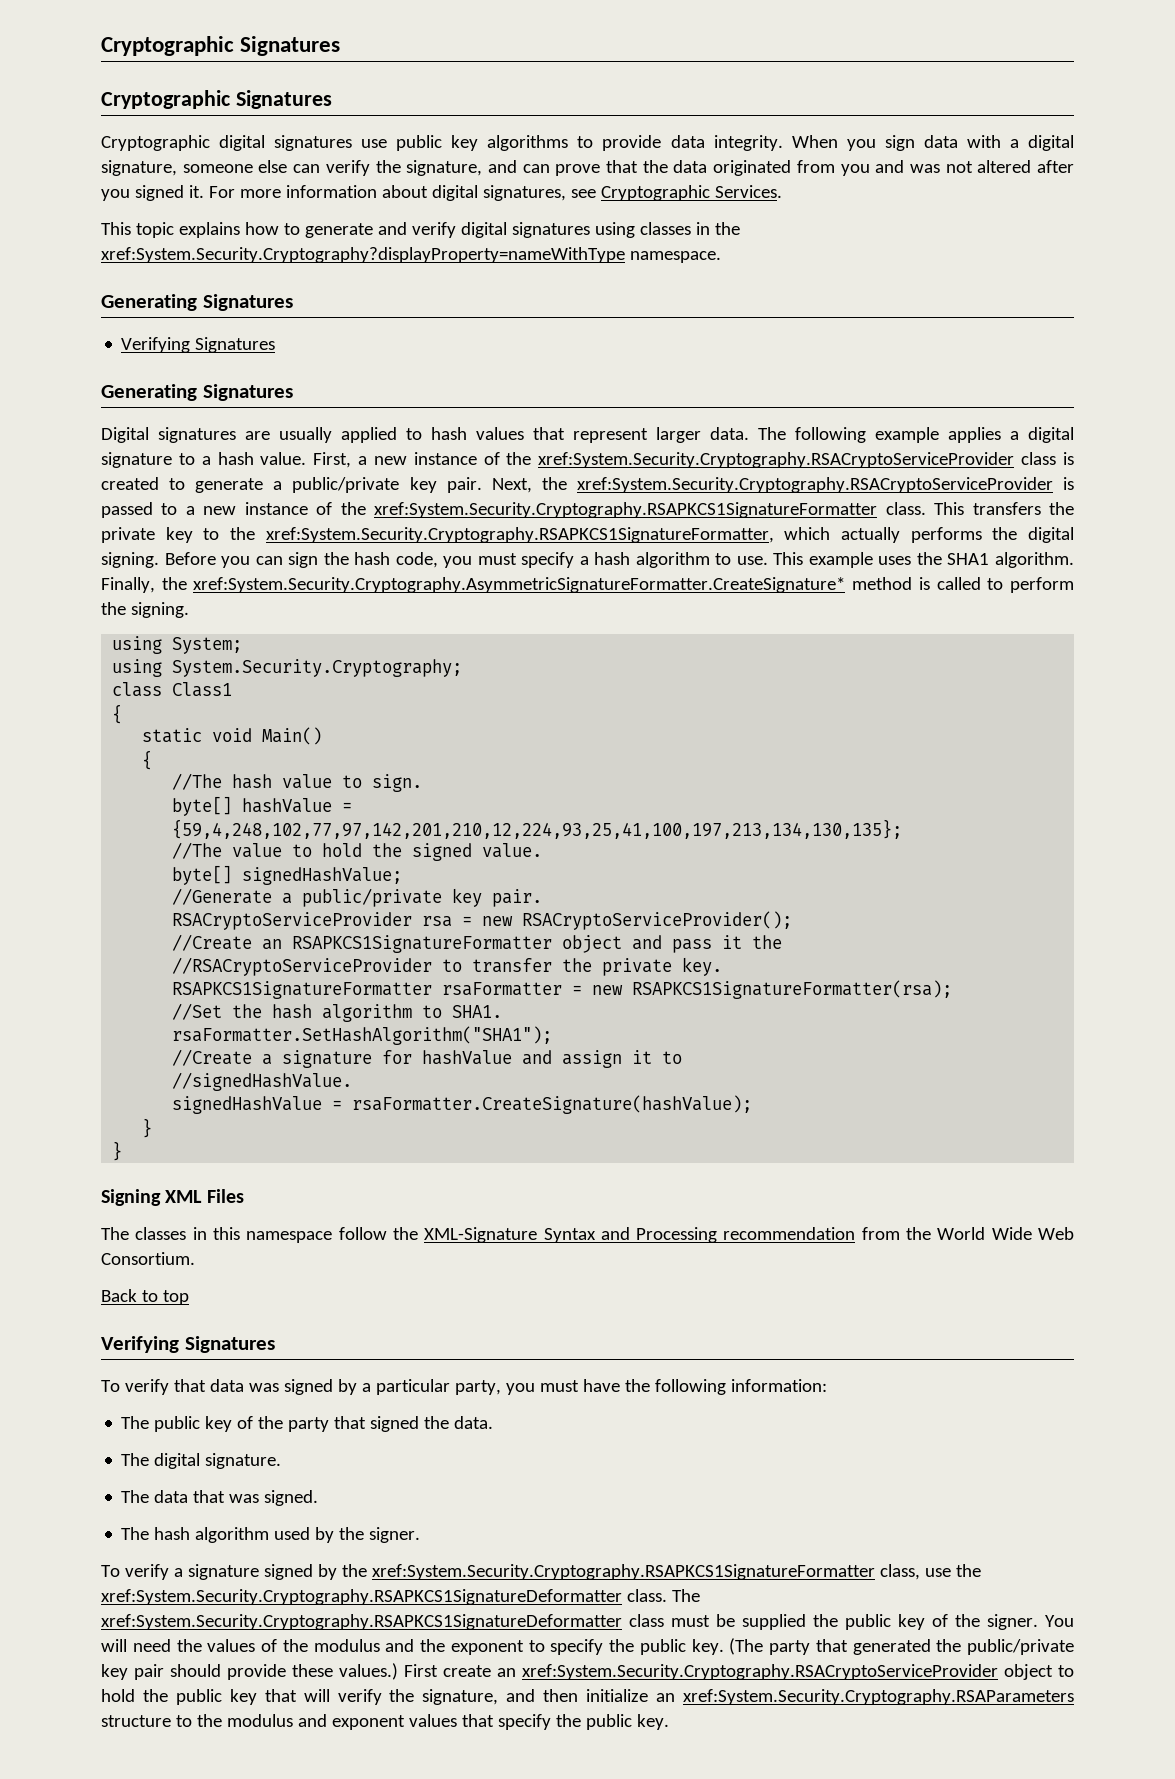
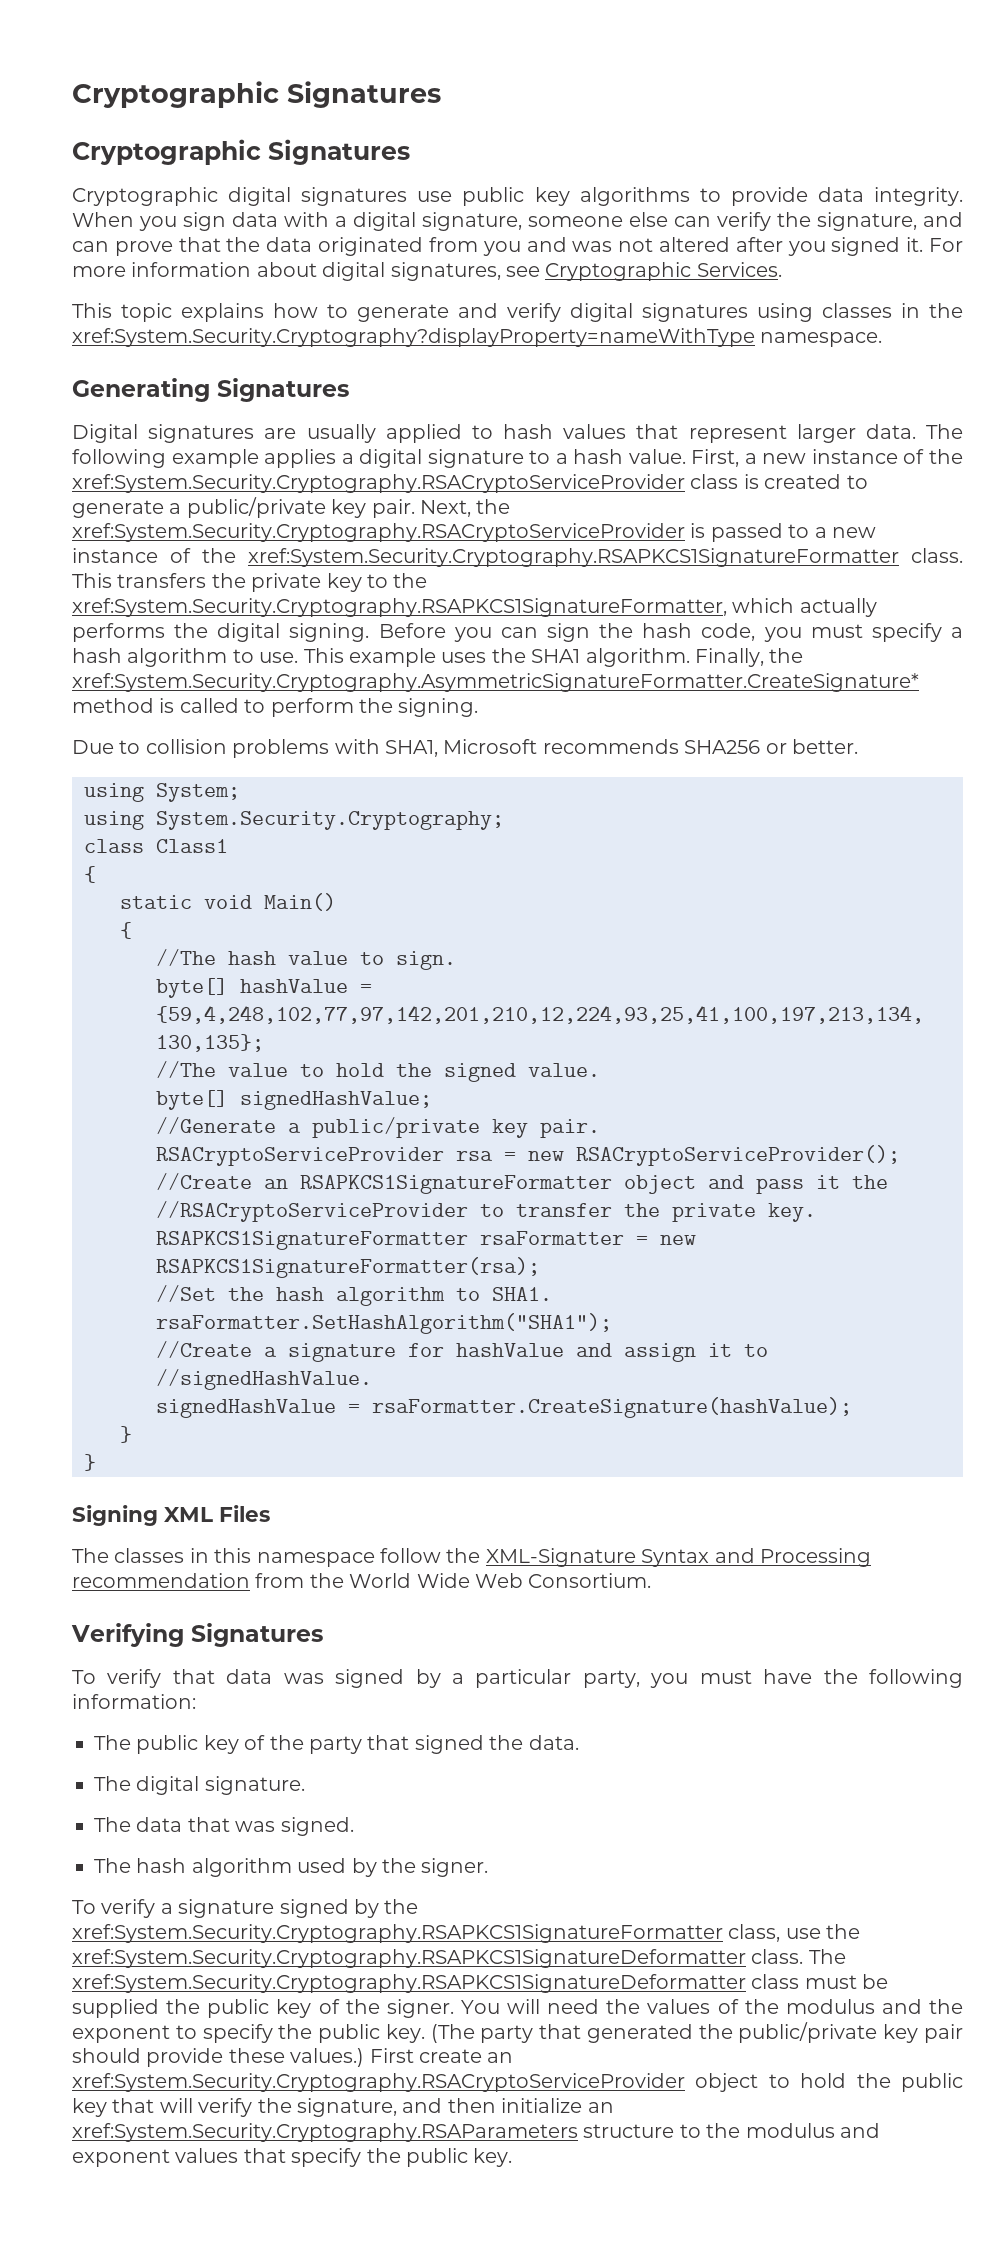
[121,337,276,353] [101,384,293,401] // Verifying Signatures // Generating Signatures -> (349, 390) none
(189, 610) none -> [72,739,858,758] // Due to collision problems with SHA1, Microsoft recommends SHA256 or better.
[101,1289,189,1305] // Back to top -> (652, 1580) none

